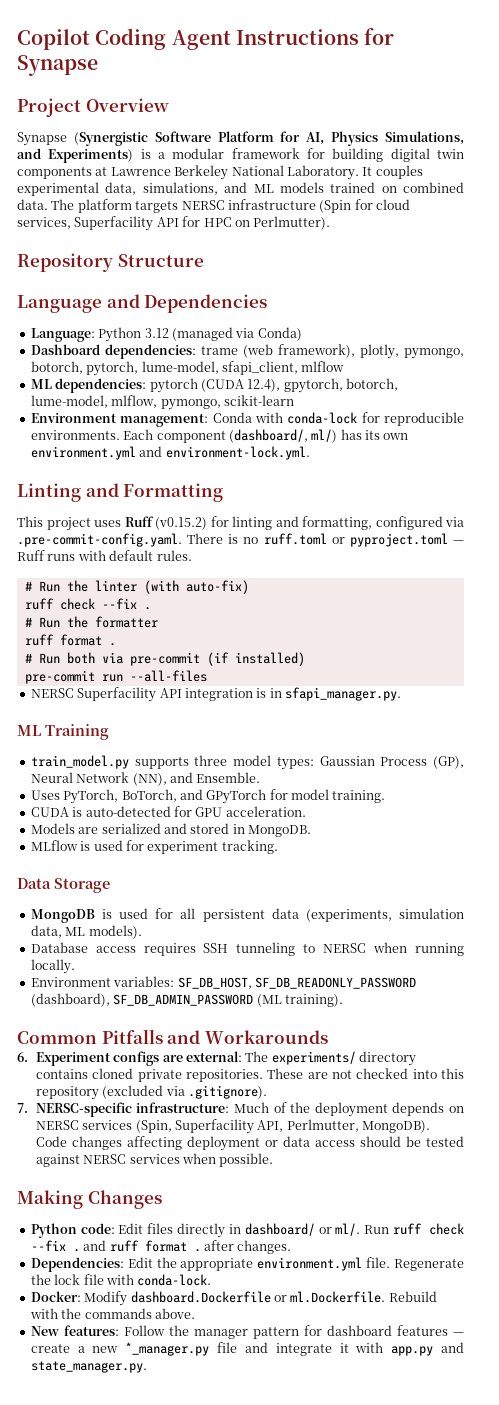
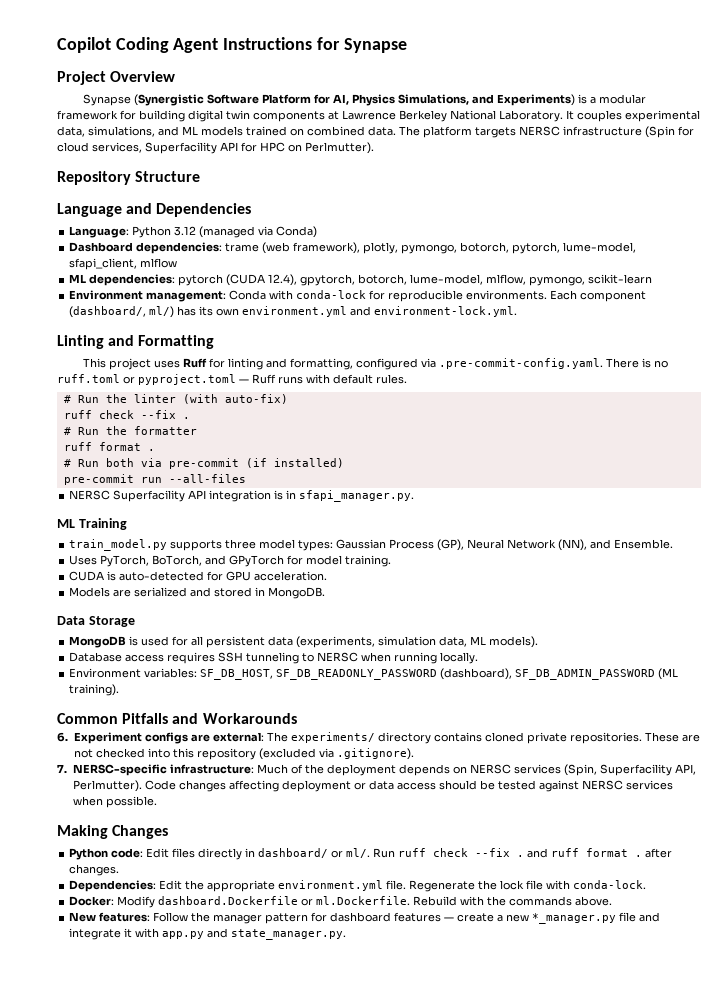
[155,517,207,530] (v0.15.2) -> (208, 363) none
[30,840,278,854] // MLflow is used for experiment tracking. -> (326, 593) none
[286,1119,431,1133] Perlmutter, MongoDB). -> [72,780,142,792] Perlmutter).

